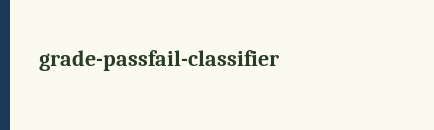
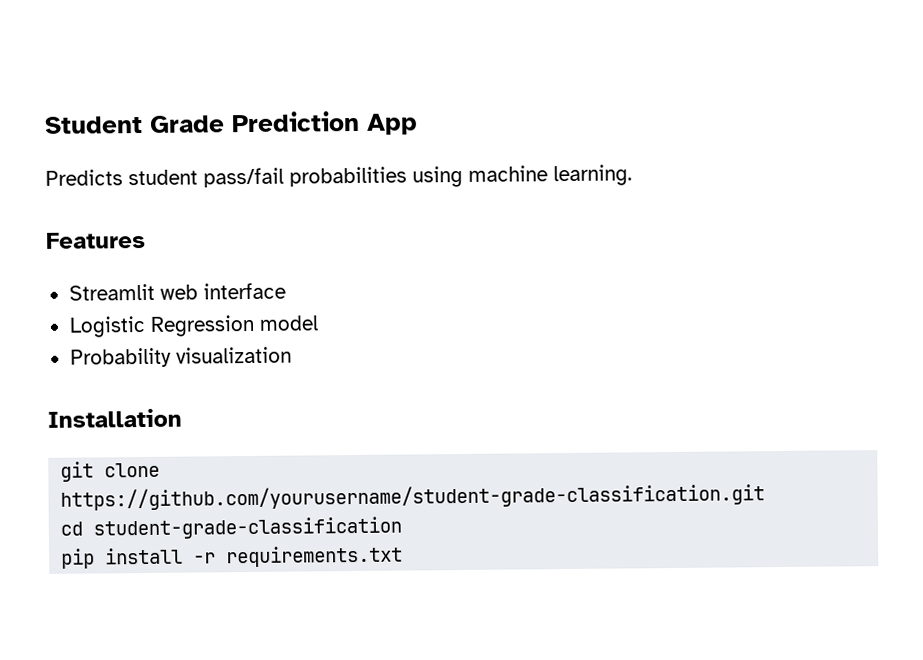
[39,50,279,71] grade-passfail-classifier -> [44,110,418,135] [45,164,632,188] [46,231,146,249] [68,282,286,301] [68,314,318,338] [69,346,292,368] [47,408,182,428] [60,461,161,482] [60,483,766,511] [60,516,403,540] [61,545,404,569] Student Grade Prediction App // Predicts student pass/fail probabilities using machine learning. // Features // Streamlit web interface // Logistic Regression model // Probability visualization // Installation // git clone https://github.com/yourusername/student-grade-classification.git // cd student-grade-classification // pip install -r requirements.txt

